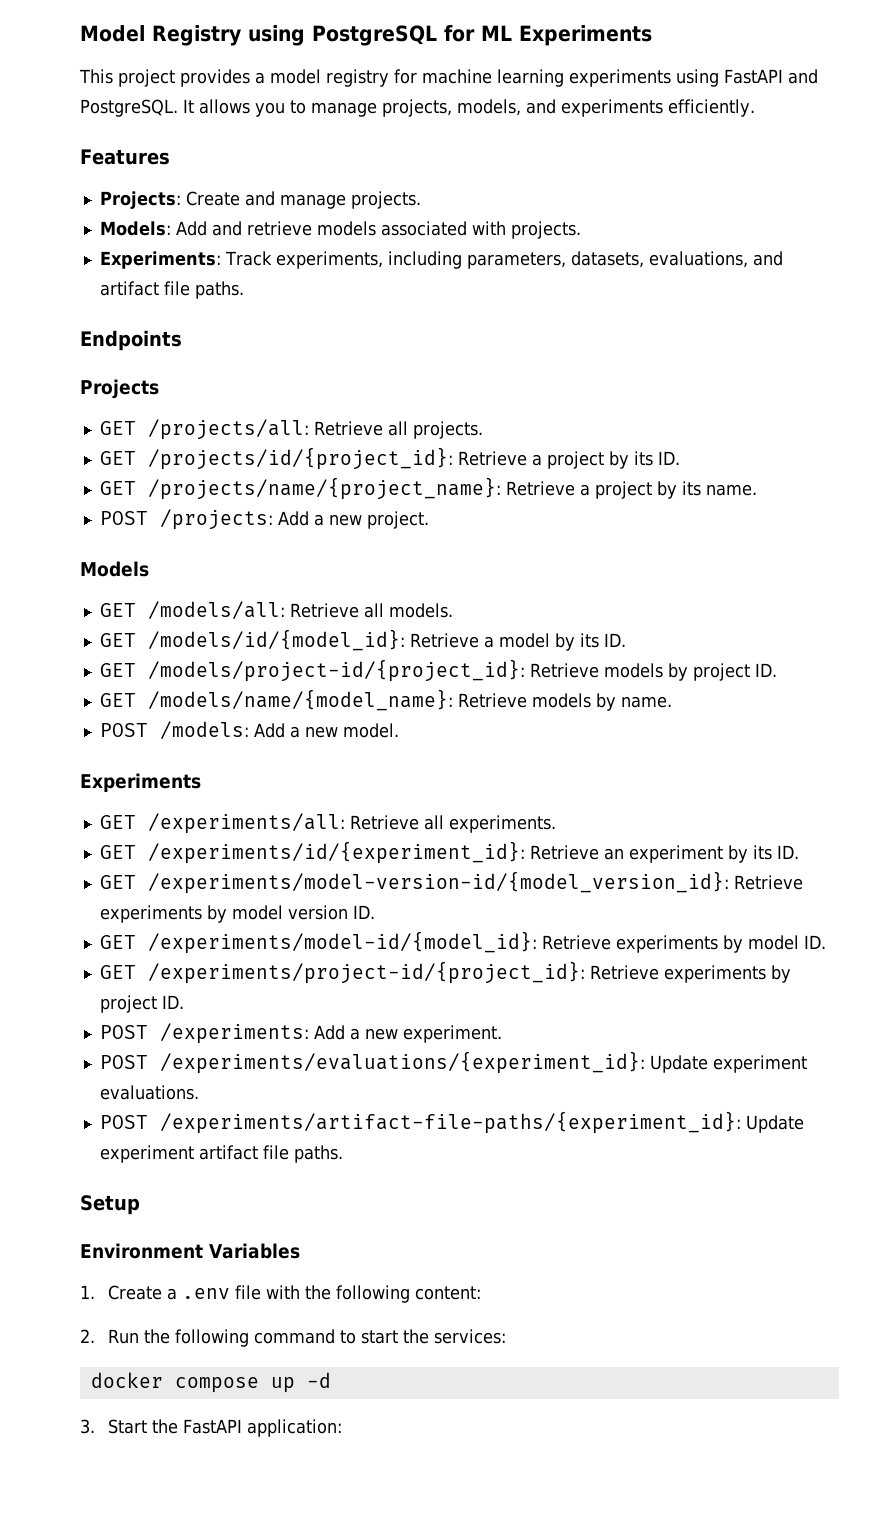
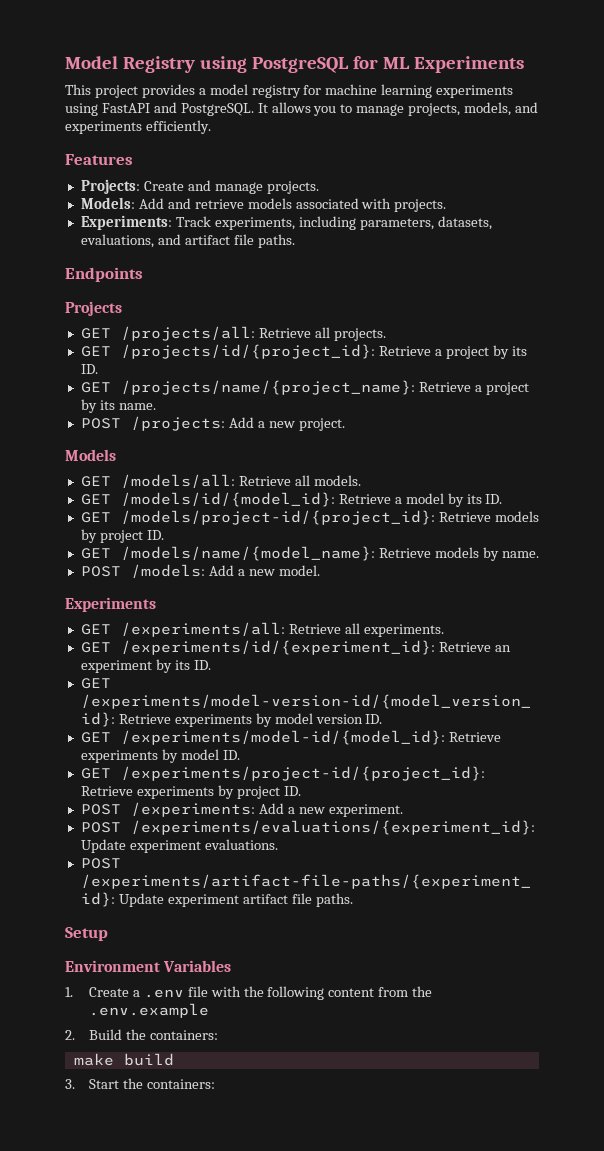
[415,1286,482,1300] [80,1329,507,1347] [90,1372,331,1393] content: // 2. Run the following command to start the services: // docker compose up -d -> [328,986,433,997] [88,1003,209,1018] [65,1029,218,1040] [73,1053,174,1066] content from the .env.example // 2. Build the containers: // make build
[183,1419,343,1437] FastAPI application: -> [146,1079,215,1089] containers:

